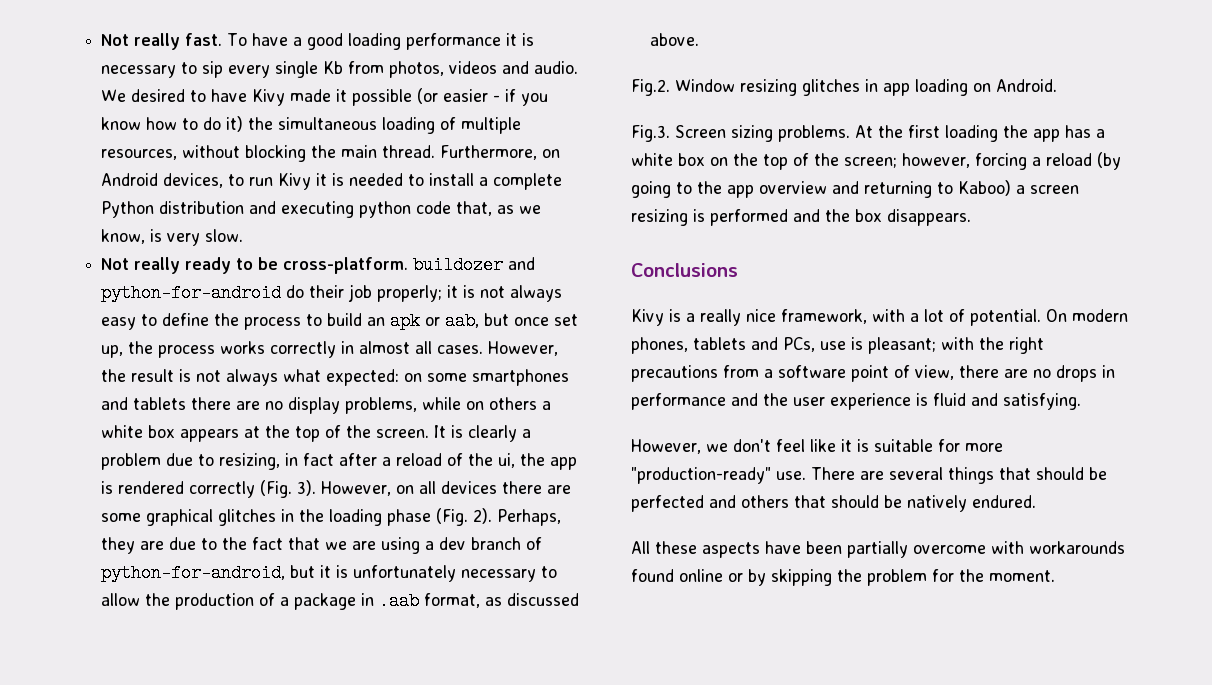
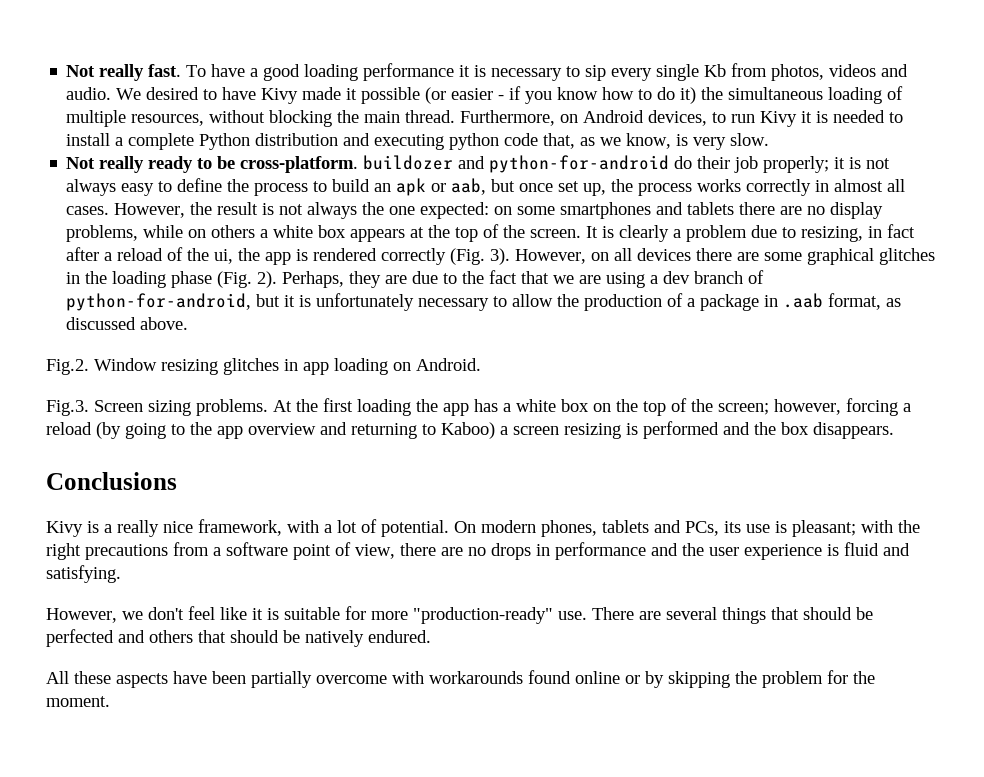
[283,369,322,382] what -> [362,202,416,215] the one
(815, 344) none -> [724,521,741,533] its

